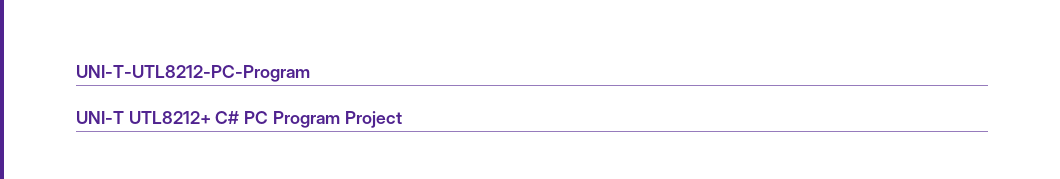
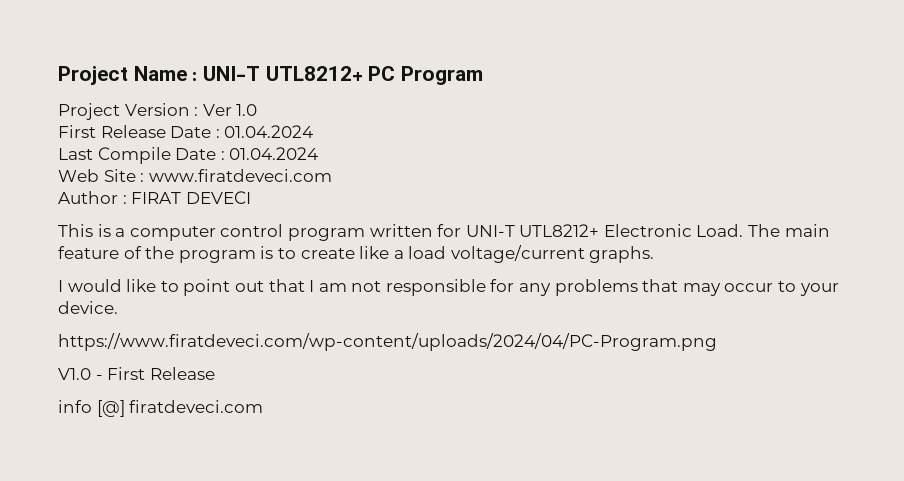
[76,65,310,82] [76,111,240,124] UNI-T-UTL8212-PC-Program // UNI-T UTL8212+ C# -> [58,66,363,85] Project Name : UNI-T UTL8212+
[344,111,402,128] Project -> [58,103,258,120] [58,125,314,138] [58,147,319,164] [58,169,332,182] [58,191,251,204] [58,224,830,241] [58,245,655,263] [58,279,839,296] [58,301,118,314] [58,333,717,351] [58,367,215,380] [58,400,264,417] // Project Version : Ver 1.0 // First Release Date : 01.04.2024 // Last Compile Date : 01.04.2024 // Web Site : www.firatdeveci.com // Author : FIRAT DEVECI // This is a computer control program written for UNI-T UTL8212+ Electronic Load. The main feature of the program is to create like a load voltage/current graphs. // I would like to point out that I am not responsible for any problems that may occur to your device. // https://www.firatdeveci.com/wp-content/uploads/2024/04/PC-Program.png // V1.0 - First Release // info [@] firatdeveci.com

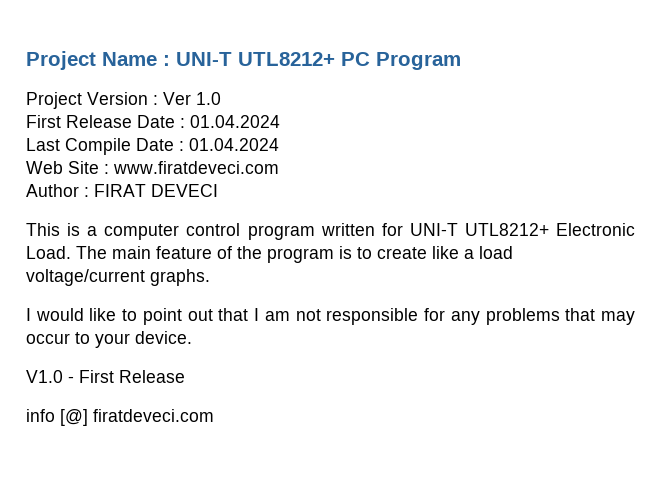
[58,333,717,351] // https://www.firatdeveci.com/wp-content/uploads/2024/04/PC-Program.png -> (192, 337) none

